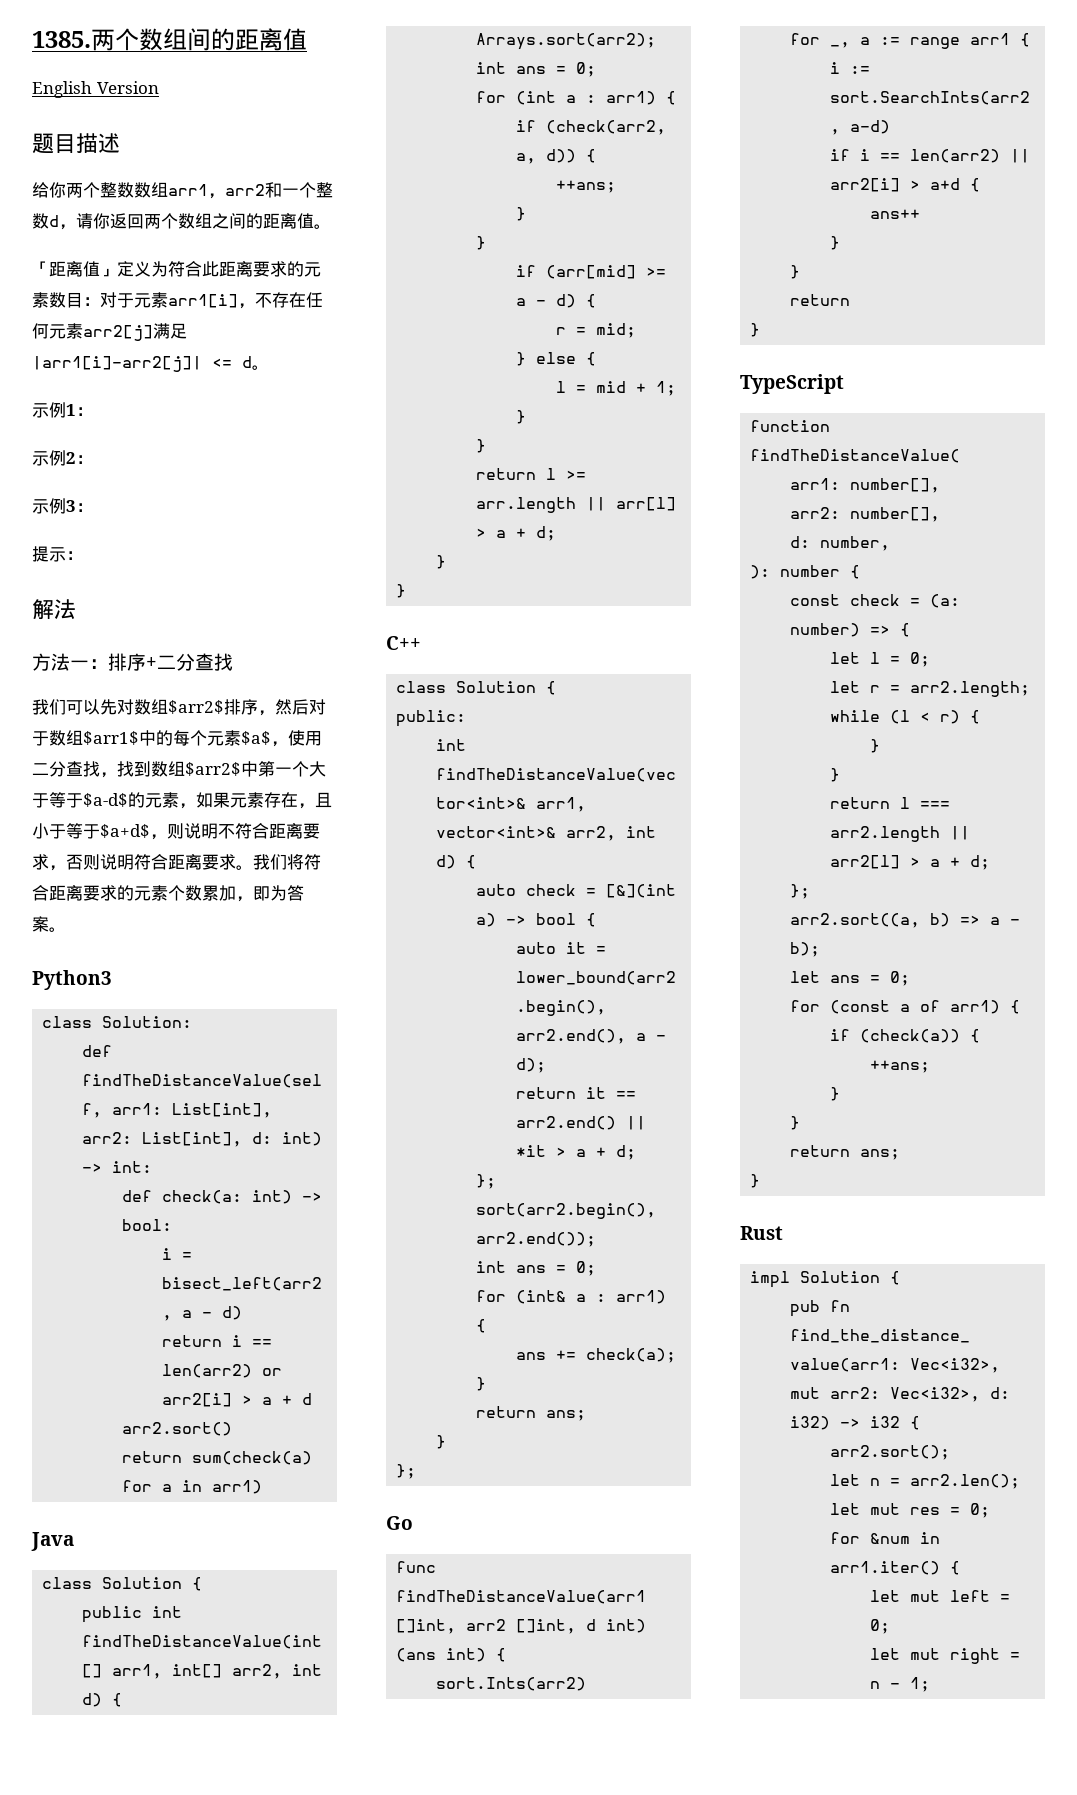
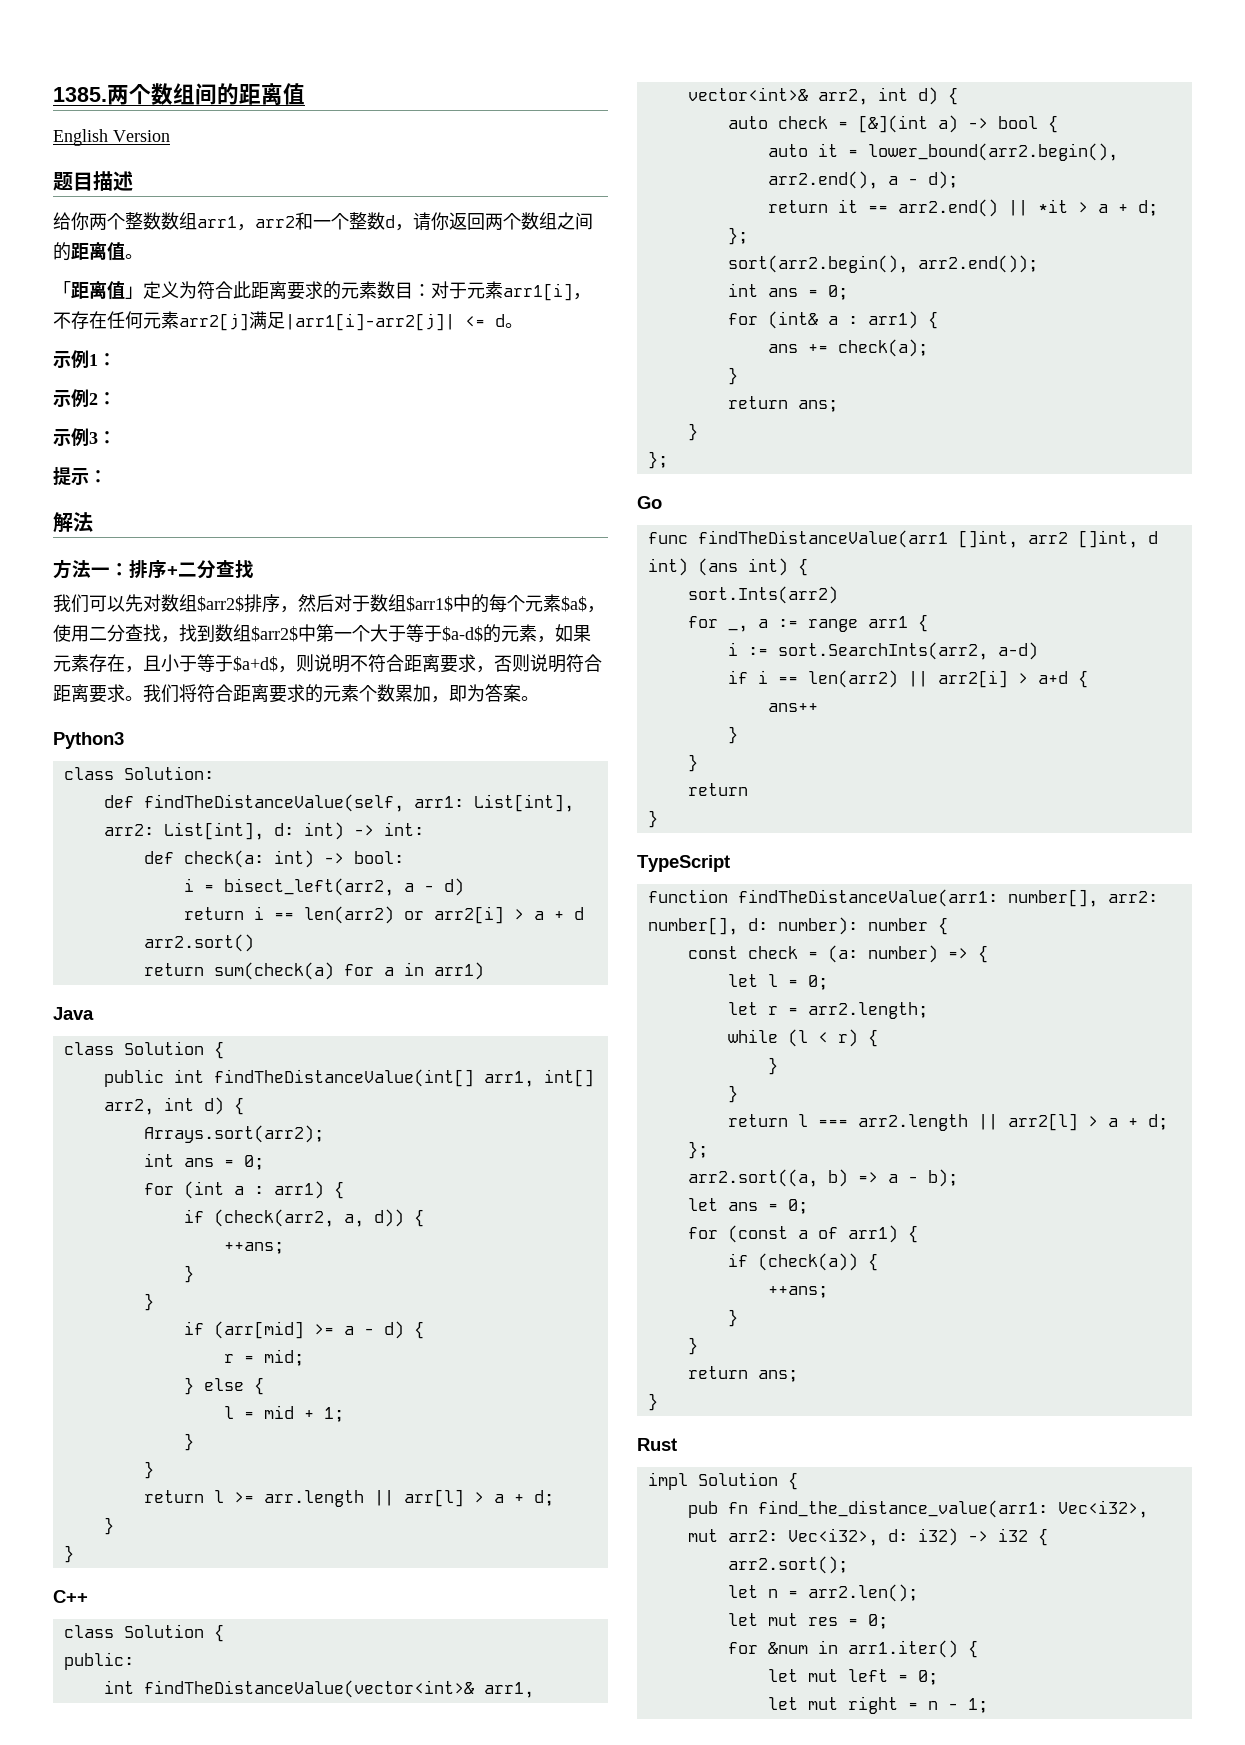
[750,449,961,463] [790,478,941,493] findTheDistanceValue( // arr1: number[], // -> [737,889,1098,907] findTheDistanceValue(arr1: number[],
[790,536,891,551] [750,565,771,579] // d: number, // ): -> [747,917,858,935] d: number):

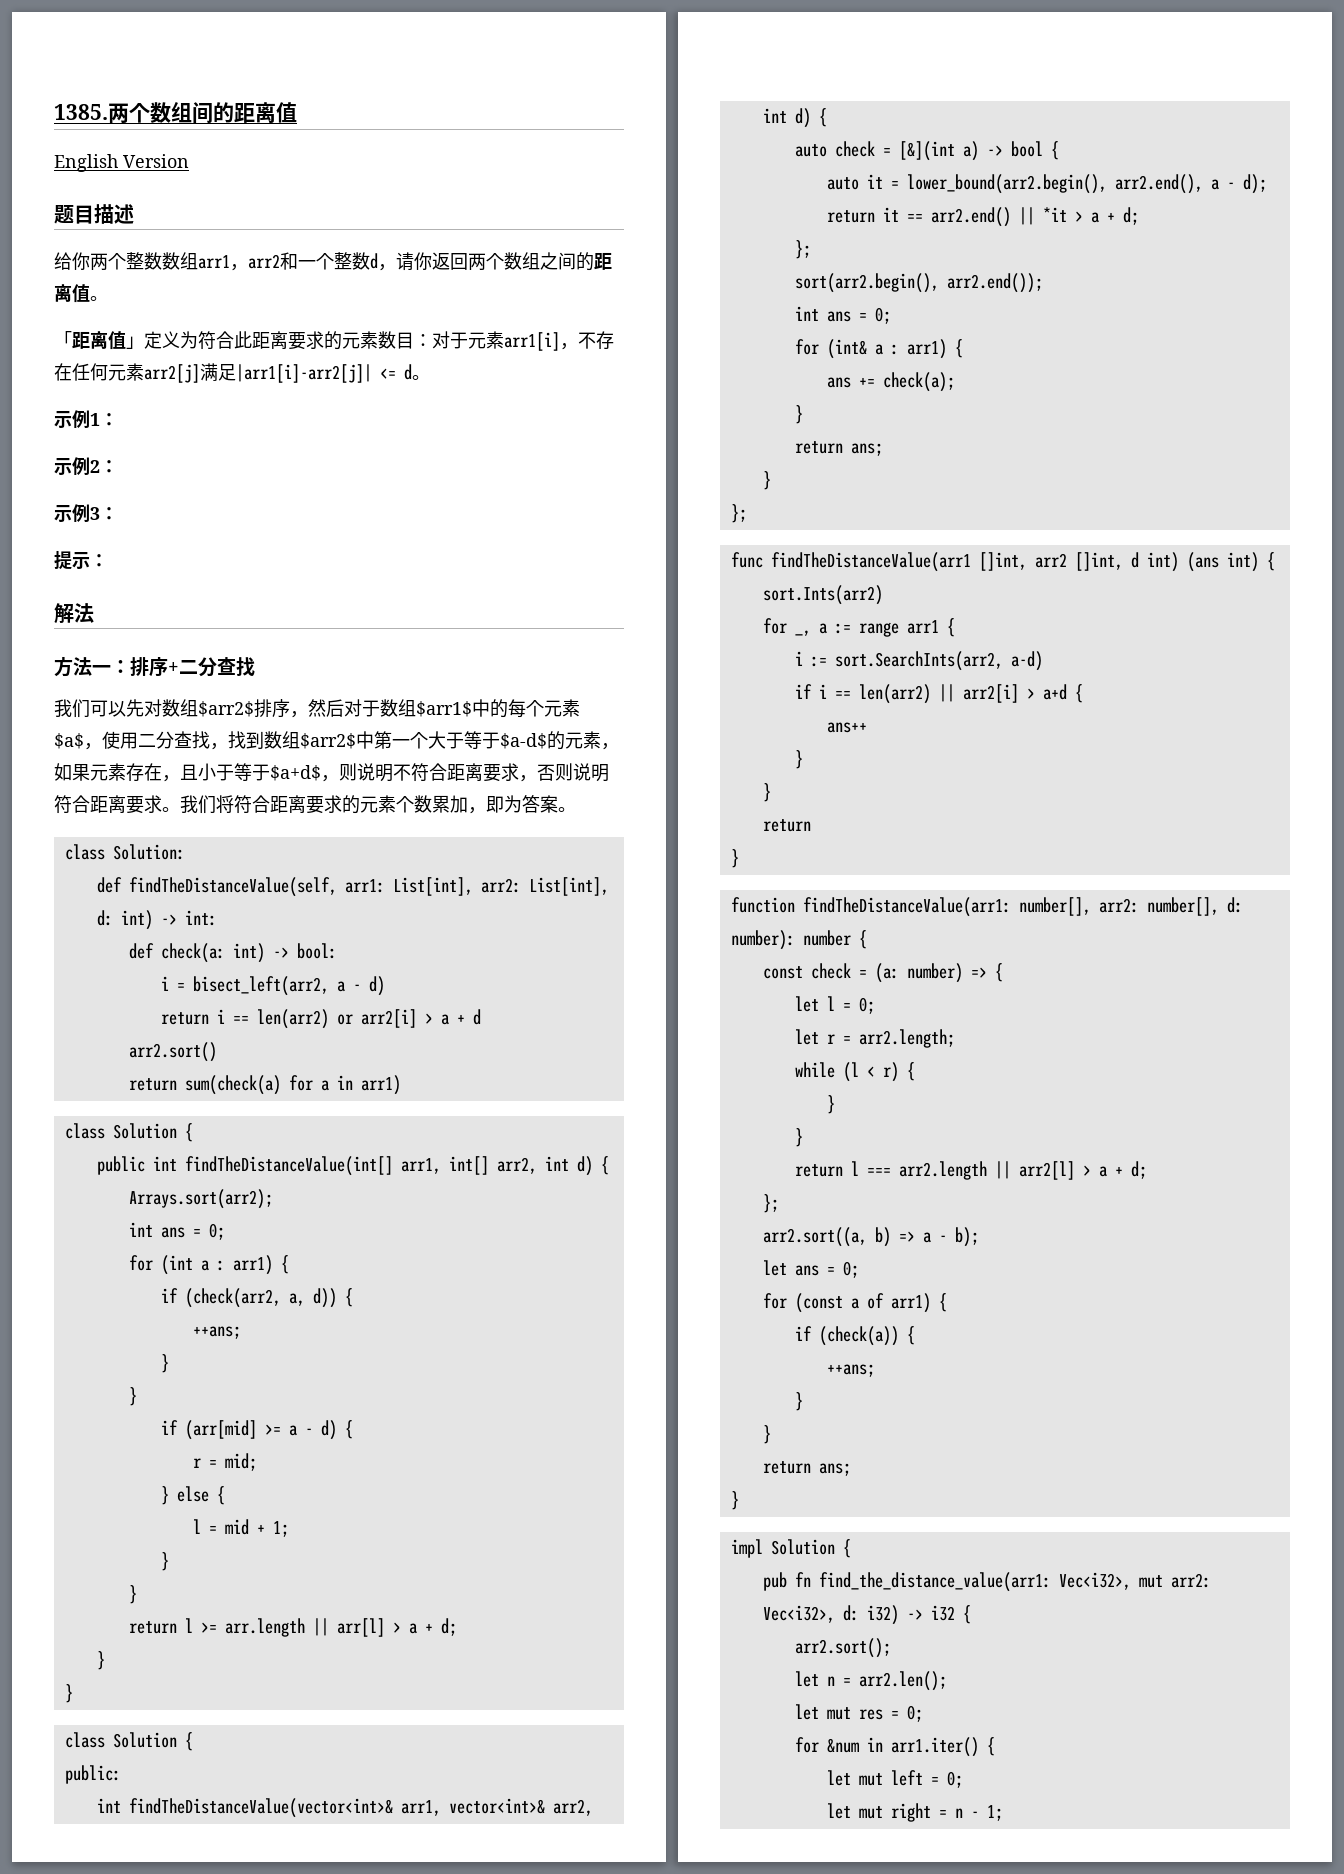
[53,732,124,749] // Python3 -> (576, 809) none
[53,1007,94,1020] // Java -> (401, 1085) none
[53,1590,88,1603] // C++ -> (73, 1693) none
[637,496,662,509] // Go -> (747, 513) none
[637,855,730,872] // TypeScript -> (739, 858) none
[637,1438,677,1451] // Rust -> (739, 1500) none

